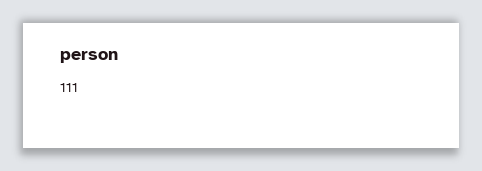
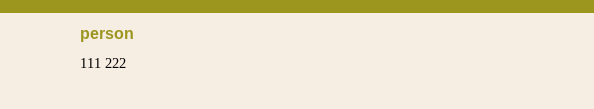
(78, 87) none -> [105,58,126,68] 222

